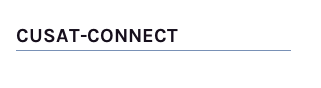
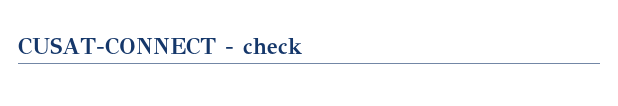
(178, 35) none -> [224,38,302,54] - check

